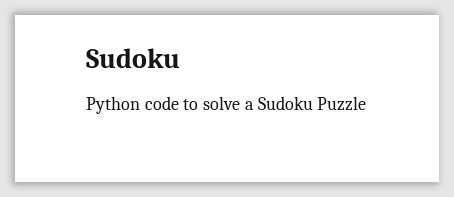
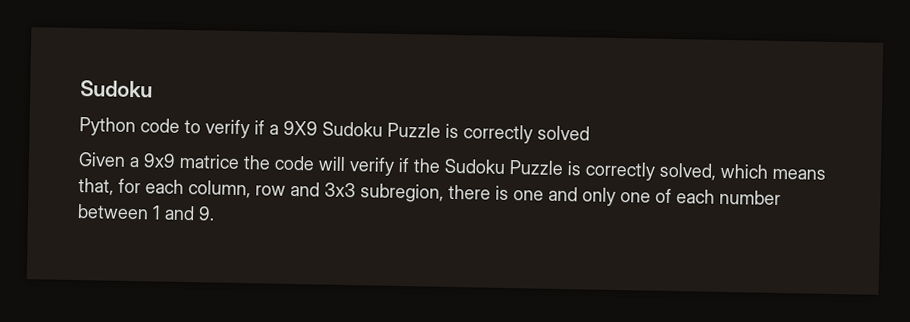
[203,96,367,111] solve a Sudoku Puzzle -> [205,119,590,144] [78,152,826,181] [78,178,781,206] [77,204,215,221] verify if a 9X9 Sudoku Puzzle is correctly solved // Given a 9x9 matrice the code will verify if the Sudoku Puzzle is correctly solved, which means that, for each column, row and 3x3 subregion, there is one and only one of each number between 1 and 9.

